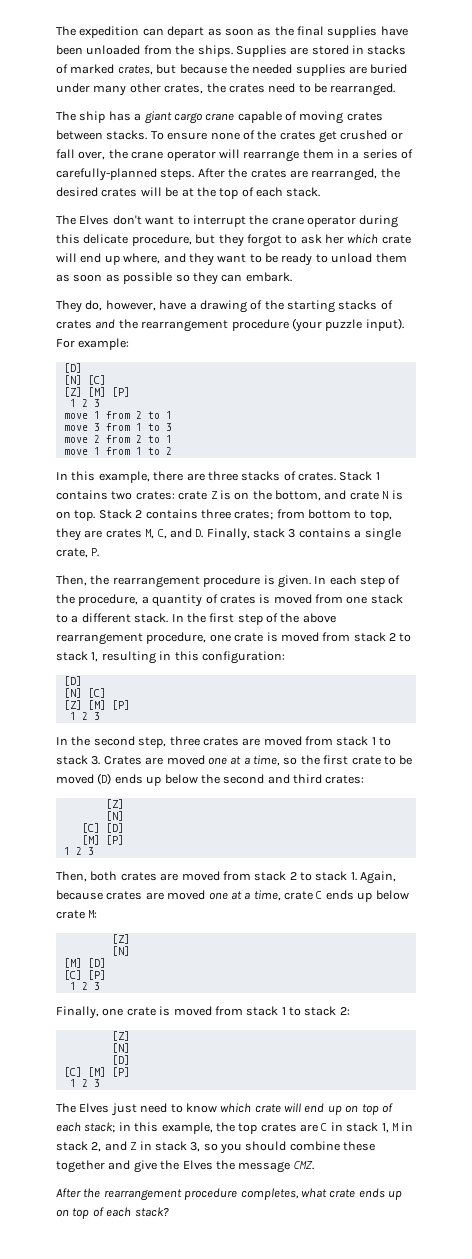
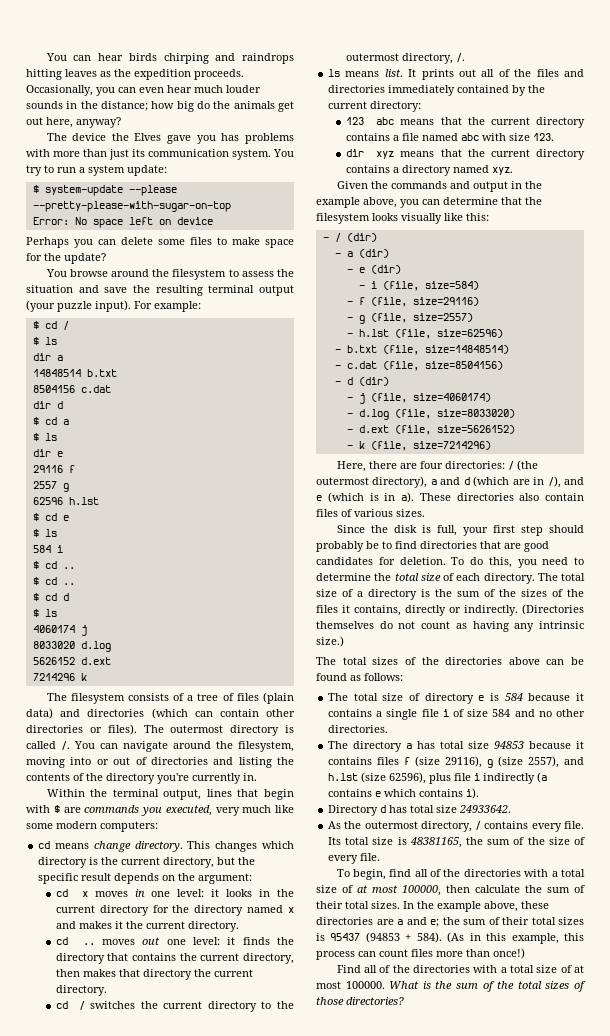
[56,26,408,38] [56,45,407,57] [56,64,408,76] [56,83,396,96] [56,111,383,124] [56,130,403,143] [56,149,414,162] [56,168,400,181] [56,187,321,199] [56,215,399,228] [56,234,411,247] [56,253,407,266] [56,272,292,285] [56,300,393,313] [56,319,289,332] The expedition can depart as soon as the final supplies have been unloaded from the ships. Supplies are stored in stacks of marked crates, but because the needed supplies are buried under many other crates, the crates need to be rearranged. // The ship has a giant cargo crane capable of moving crates between stacks. To ensure none of the crates get crushed or fall over, the crane operator will rearrange them in a series of carefully-planned steps. After the crates are rearranged, the desired crates will be at the top of each stack. // The Elves don't want to interrupt the crane operator during this delicate procedure, but they forgot to ask her which crate will end up where, and they want to be ready to unload them as soon as possible so they can embark. // They do, however, have a drawing of the starting stacks of crates and the rearrangement procedure -> [45,53,294,64] [26,69,244,80] [26,85,261,96] [26,101,294,112] [26,117,121,128] [46,133,294,144] [26,149,294,160] [26,165,167,176] [32,185,177,196] [32,201,231,212] [32,217,213,228] [26,237,294,248] [26,253,106,264] [45,269,294,280] [26,285,294,296] You can hear birds chirping and raindrops hitting leaves as the expedition proceeds. Occasionally, you can even hear much louder sounds in the distance; how big do the animals get out here, anyway? // The device the Elves gave you has problems with more than just its communication system. You try to run a system update: // $ system-update --please --pretty-please-with-sugar-on-top // Error: No space left on device // Perhaps you can delete some files to make space for the update? // You browse around the filesystem to assess the situation and save the resulting terminal output
[63,363,82,373] [63,375,106,385] [63,387,130,397] [69,399,100,407] [63,411,172,419] [63,423,172,431] [63,435,172,443] [63,447,172,455] [56,471,380,483] [56,490,403,501] [56,509,392,521] [56,528,401,541] [56,548,100,558] [56,575,401,588] [56,594,403,607] [56,613,336,625] [56,632,412,645] [56,651,285,664] [63,676,82,686] [63,688,106,698] [63,700,130,710] [69,712,100,720] [56,736,392,748] [56,755,413,766] [56,773,365,786] [105,799,124,809] [105,811,124,821] [81,823,124,833] [81,835,124,845] [63,847,94,855] [56,871,397,884] [56,890,409,902] [56,910,98,919] [111,934,130,944] [111,946,130,956] [63,958,106,968] [63,970,106,980] [69,982,100,990] [56,1006,350,1019] [111,1031,130,1041] [111,1043,130,1053] [111,1055,130,1065] [63,1067,130,1077] [69,1079,100,1087] [56,1103,393,1116] [56,1122,414,1134] [56,1141,376,1154] [56,1160,314,1173] [56,1188,402,1201] [56,1207,169,1219] [D] // [N] [C] // [Z] [M] [P] // 1 2 3 // move 1 from 2 to 1 // move 3 from 1 to 3 // move 2 from 2 to 1 // move 1 from 1 to 2 // In this example, there are three stacks of crates. Stack 1 contains two crates: crate Z is on the bottom, and crate N is on top. Stack 2 contains three crates; from bottom to top, they are crates M, C, and D. Finally, stack 3 contains a single crate, P. // Then, the rearrangement procedure is given. In each step of the procedure, a quantity of crates is moved from one stack to a different stack. In the first step of the above rearrangement procedure, one crate is moved from stack 2 to stack 1, resulting in this configuration: // [D] // [N] [C] // [Z] [M] [P] // 1 2 3 // In the second step, three crates are moved from stack 1 to stack 3. Crates are moved one at a time, so the first crate to be moved (D) ends up below the second and third crates: // [Z] // [N] // [C] [D] // [M] [P] // 1 2 3 // Then, both crates are moved from stack 2 to stack 1. Again, because crates are moved one at a time, crate C ends up below crate M: // [Z] // [N] // [M] [D] // [C] [P] // 1 2 3 // Finally, one crate is moved from stack 1 to stack 2: // [Z] // [N] // [D] // [C] [M] [P] // 1 2 3 // The Elves just need to know which crate will end up on top of each stack; in this example, the top crates are C in stack 1, M in stack 2, and Z in stack 3, so you should combine these together and give the Elves the message CMZ. // After the rearrangement procedure completes, what crate ends up on top of each stack? -> [32,321,69,330] [32,337,57,345] [32,353,63,361] [32,369,117,377] [32,385,111,393] [32,401,63,409] [32,417,69,425] [32,433,57,441] [32,449,63,457] [32,465,75,473] [32,481,69,492] [32,497,99,505] [32,513,69,521] [32,529,57,537] [32,545,63,553] [32,561,75,569] [32,577,75,585] [32,593,69,601] [32,609,57,617] [32,625,87,636] [32,641,111,652] [32,657,111,665] [32,673,87,681] [46,692,294,704] [26,708,295,719] [26,724,294,736] [26,741,294,752] [26,757,294,768] [26,773,257,784] [46,789,295,800] [26,805,294,816] [26,821,158,832] [38,841,294,852] [38,857,256,868] [38,873,253,884] [55,889,294,897] [55,905,294,916] [55,921,239,932] [55,937,294,945] [55,953,294,964] [55,969,253,980] [55,985,107,996] [55,1001,294,1012] [345,53,465,64] [328,69,584,80] [328,85,546,96] [328,101,422,112] [345,117,585,128] [345,133,554,141] [345,149,585,160] [345,165,513,176] [336,181,542,192] [316,197,542,208] [316,213,489,224] [322,233,377,242] [334,249,389,258] [346,265,401,274] [358,281,479,291] [346,297,479,307] [346,313,473,324] [346,329,503,339] [334,345,509,355] [334,361,503,371] [334,377,389,386] [346,393,491,404] [346,409,515,420] [346,425,515,435] [346,441,491,451] [336,460,538,472] [316,476,584,488] [316,492,584,503] [316,509,425,517] [336,525,584,536] [316,541,549,552] [316,557,584,568] [316,573,585,584] [316,589,584,600] [316,604,584,616] [316,621,584,632] [316,636,344,647] [316,657,584,665] [316,673,403,681] [328,693,584,704] [328,709,585,720] [328,725,389,733] [328,741,584,752] [328,756,584,768] [328,772,548,784] [328,788,480,799] [328,805,512,816] [328,821,584,832] [328,837,585,848] [328,853,381,864] [336,869,585,880] [316,885,585,896] [316,901,549,912] [316,917,584,927] [316,932,584,944] [316,948,525,960] [336,965,584,973] [316,981,586,992] [316,997,404,1005] $ cd / // $ ls // dir a // 14848514 b.txt // 8504156 c.dat // dir d // $ cd a // $ ls // dir e // 29116 f // 2557 g // 62596 h.lst // $ cd e // $ ls // 584 i // $ cd .. // $ cd .. // $ cd d // $ ls // 4060174 j // 8033020 d.log // 5626152 d.ext // 7214296 k // The filesystem consists of a tree of files (plain data) and directories (which can contain other directories or files). The outermost directory is called /. You can navigate around the filesystem, moving into or out of directories and listing the contents of the directory you're currently in. // Within the terminal output, lines that begin with $ are commands you executed, very much like some modern computers: // cd means change directory. This changes which directory is the current directory, but the specific result depends on the argument: // cd x moves in one level: it looks in the current directory for the directory named x and makes it the current directory. // cd .. moves out one level: it finds the directory that contains the current directory, then makes that directory the current directory. // cd / switches the current directory to the outermost directory, /. // ls means list. It prints out all of the files and directories immediately contained by the current directory: // 123 abc means that the current directory contains a file named abc with size 123. // dir xyz means that the current directory contains a directory named xyz. // Given the commands and output in the example above, you can determine that the filesystem looks visually like this: // - / (dir) // - a (dir) // - e (dir) // - i (file, size=584) // - f (file, size=29116) // - g (file, size=2557) // - h.lst (file, size=62596) // - b.txt (file, size=14848514) // - c.dat (file, size=8504156) // - d (dir) // - j (file, size=4060174) // - d.log (file, size=8033020) // - d.ext (file, size=5626152) // - k (file, size=7214296) // Here, there are four directories: / (the outermost directory), a and d (which are in /), and e (which is in a). These directories also contain files of various sizes. // Since the disk is full, your first step should probably be to find directories that are good candidates for deletion. To do this, you need to determine the total size of each directory. The total size of a directory is the sum of the sizes of the files it contains, directly or indirectly. (Directories themselves do not count as having any intrinsic size.) // The total sizes of the directories above can be found as follows: // The total size of directory e is 584 because it contains a single file i of size 584 and no other directories. // The directory a has total size 94853 because it contains files f (size 29116), g (size 2557), and h.lst (size 62596), plus file i indirectly (a contains e which contains i). // Directory d has total size 24933642. // As the outermost directory, / contains every file. Its total size is 48381165, the sum of the size of every file. // To begin, find all of the directories with a total size of at most 100000, then calculate the sum of their total sizes. In the example above, these directories are a and e; the sum of their total sizes is 95437 (94853 + 584). (As in this example, this process can count files more than once!) // Find all of the directories with a total size of at most 100000. What is the sum of the total sizes of those directories?

